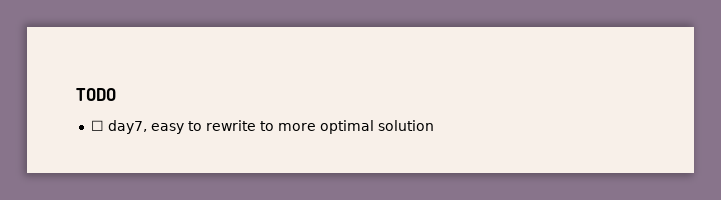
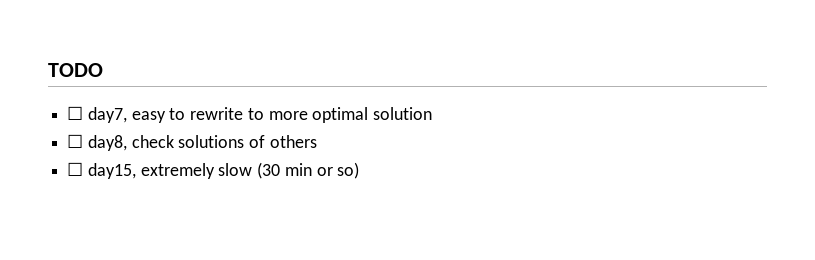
(434, 125) none -> [67,134,317,151] [67,162,360,179] // ☐ day8, check solutions of others // ☐ day15, extremely slow (30 min or so)

